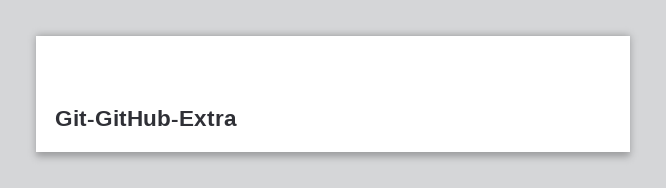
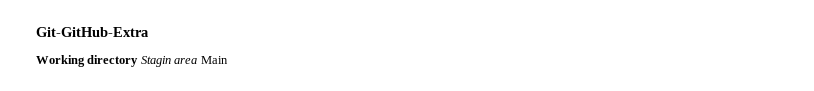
(237, 118) none -> [36,55,228,67] // Working directory Stagin area Main

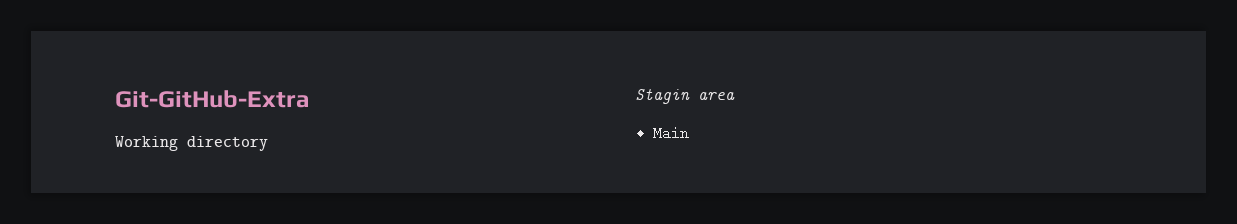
(139, 61) none -> (268, 143) //
(198, 61) none -> (735, 96) //

